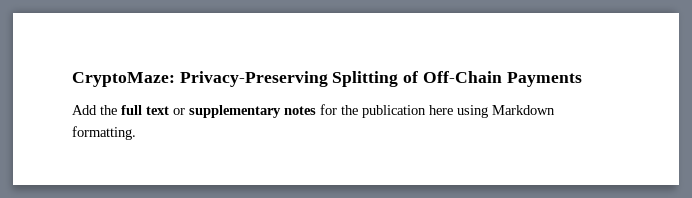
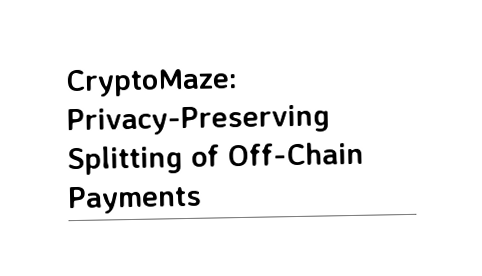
[72,104,555,118] [72,126,136,140] // Add the full text or supplementary notes for the publication here using Markdown formatting. -> (202, 199) none

